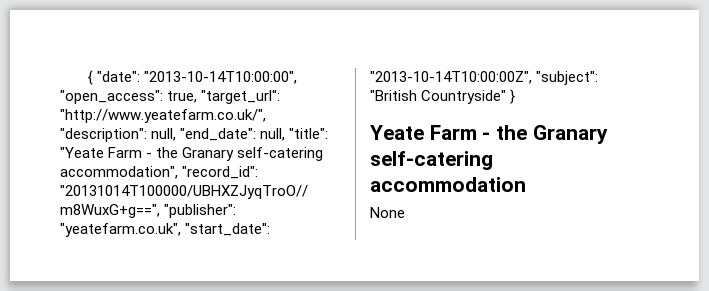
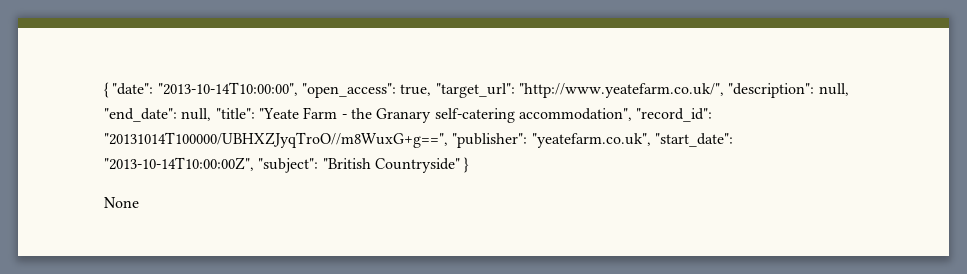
[370,125,608,144] [370,151,493,170] [370,177,526,192] // Yeate Farm - the Granary self-catering accommodation -> (470, 165) none

